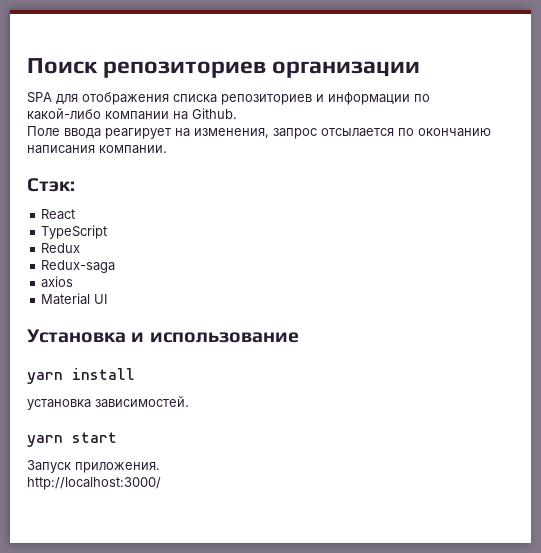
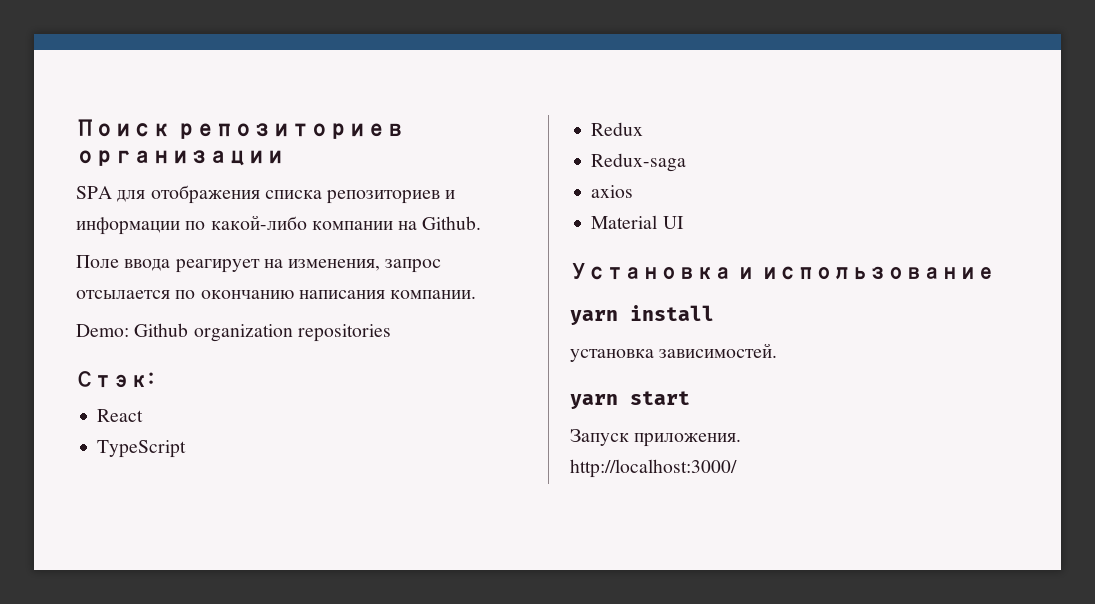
(167, 149) none -> [76,323,391,342] // Demo: Github organization repositories

